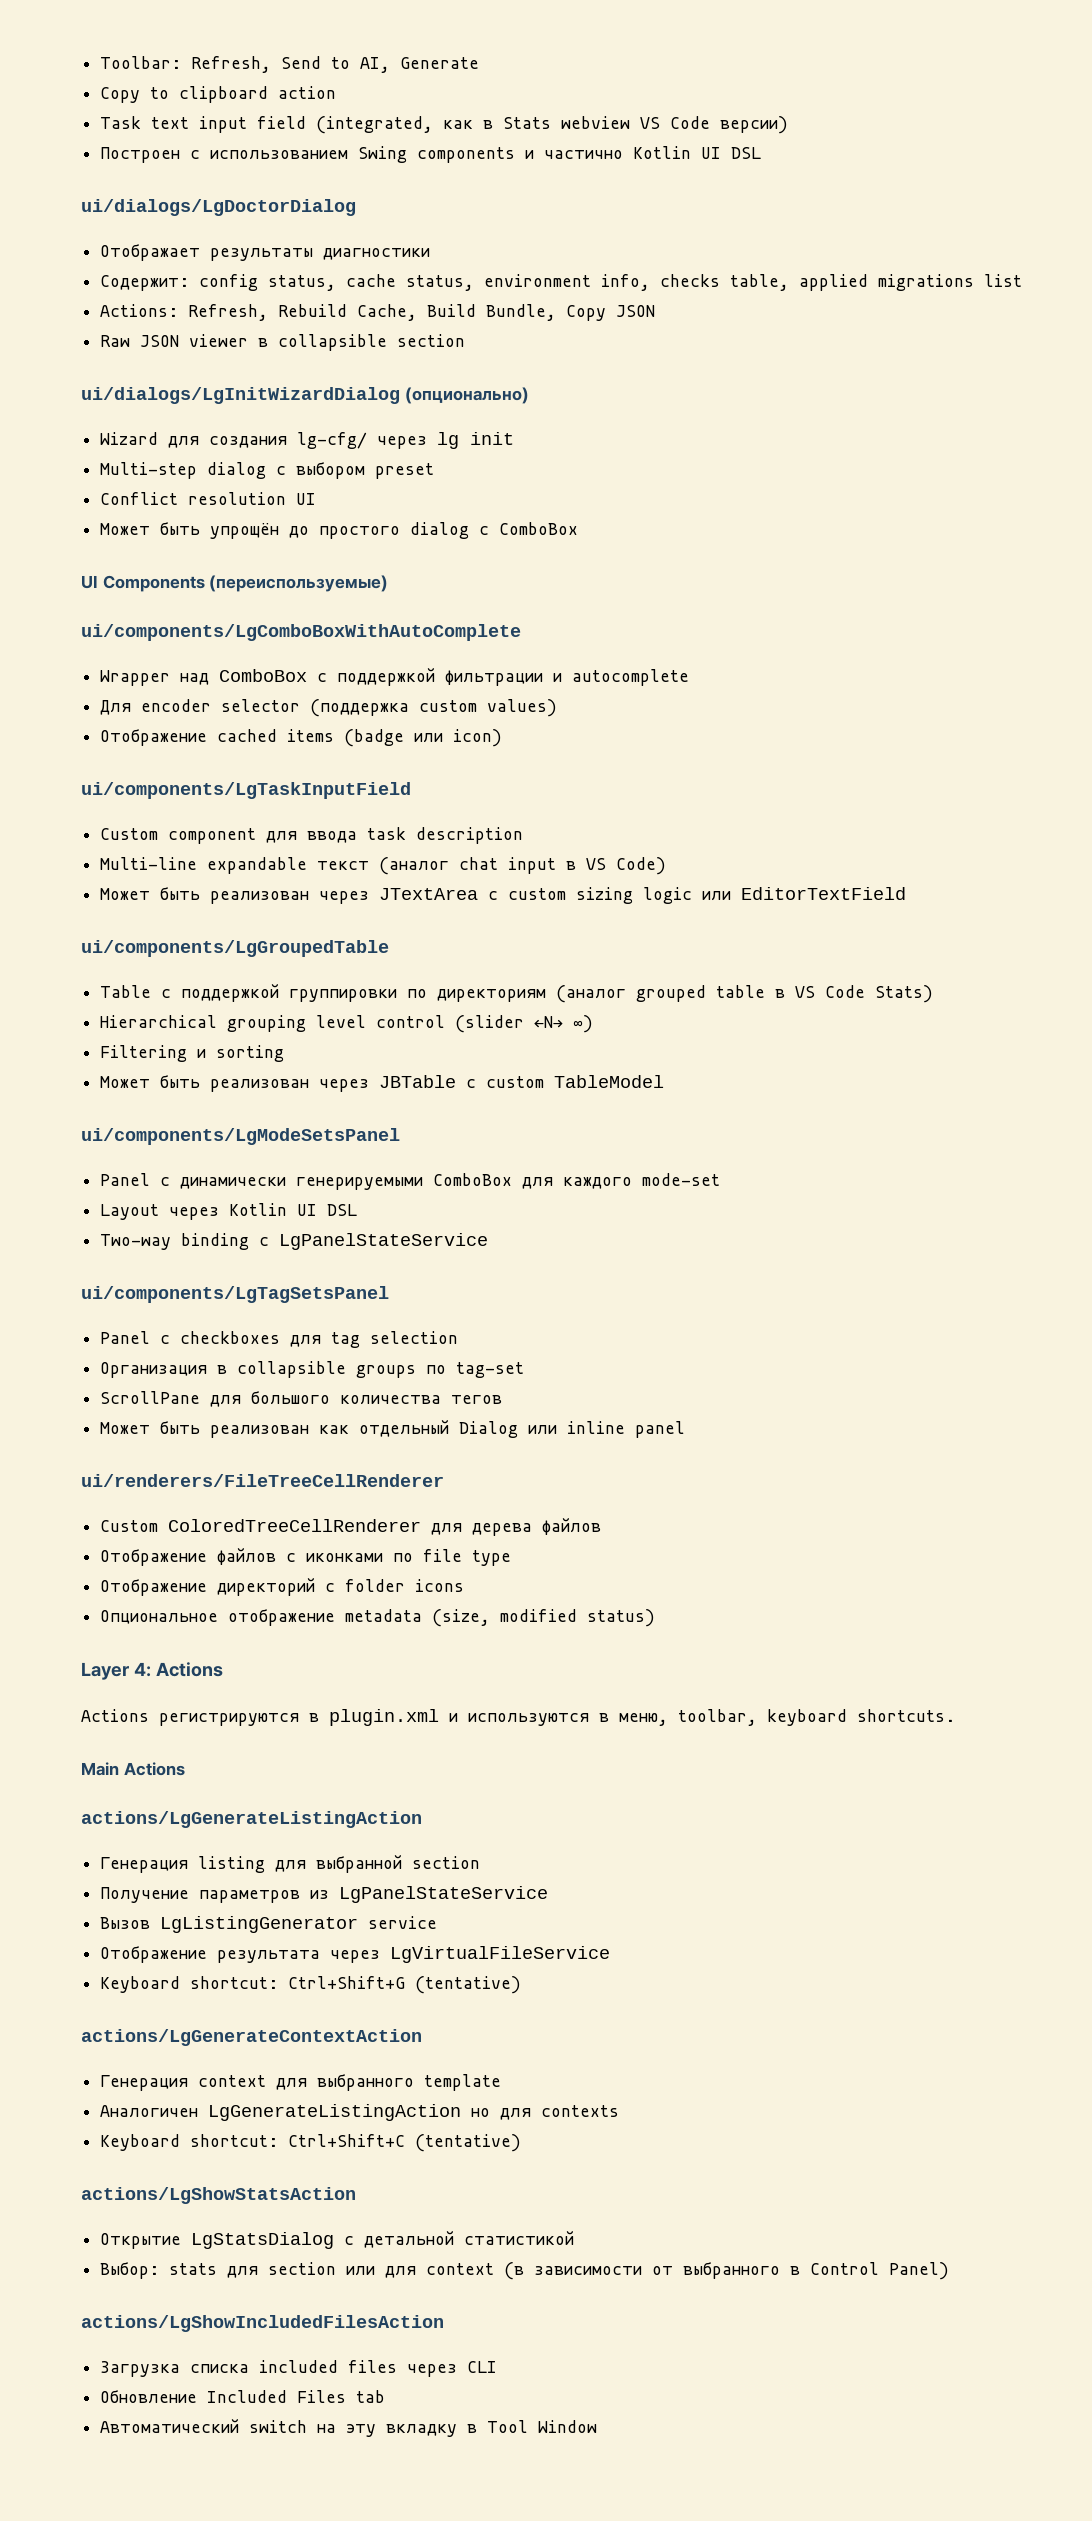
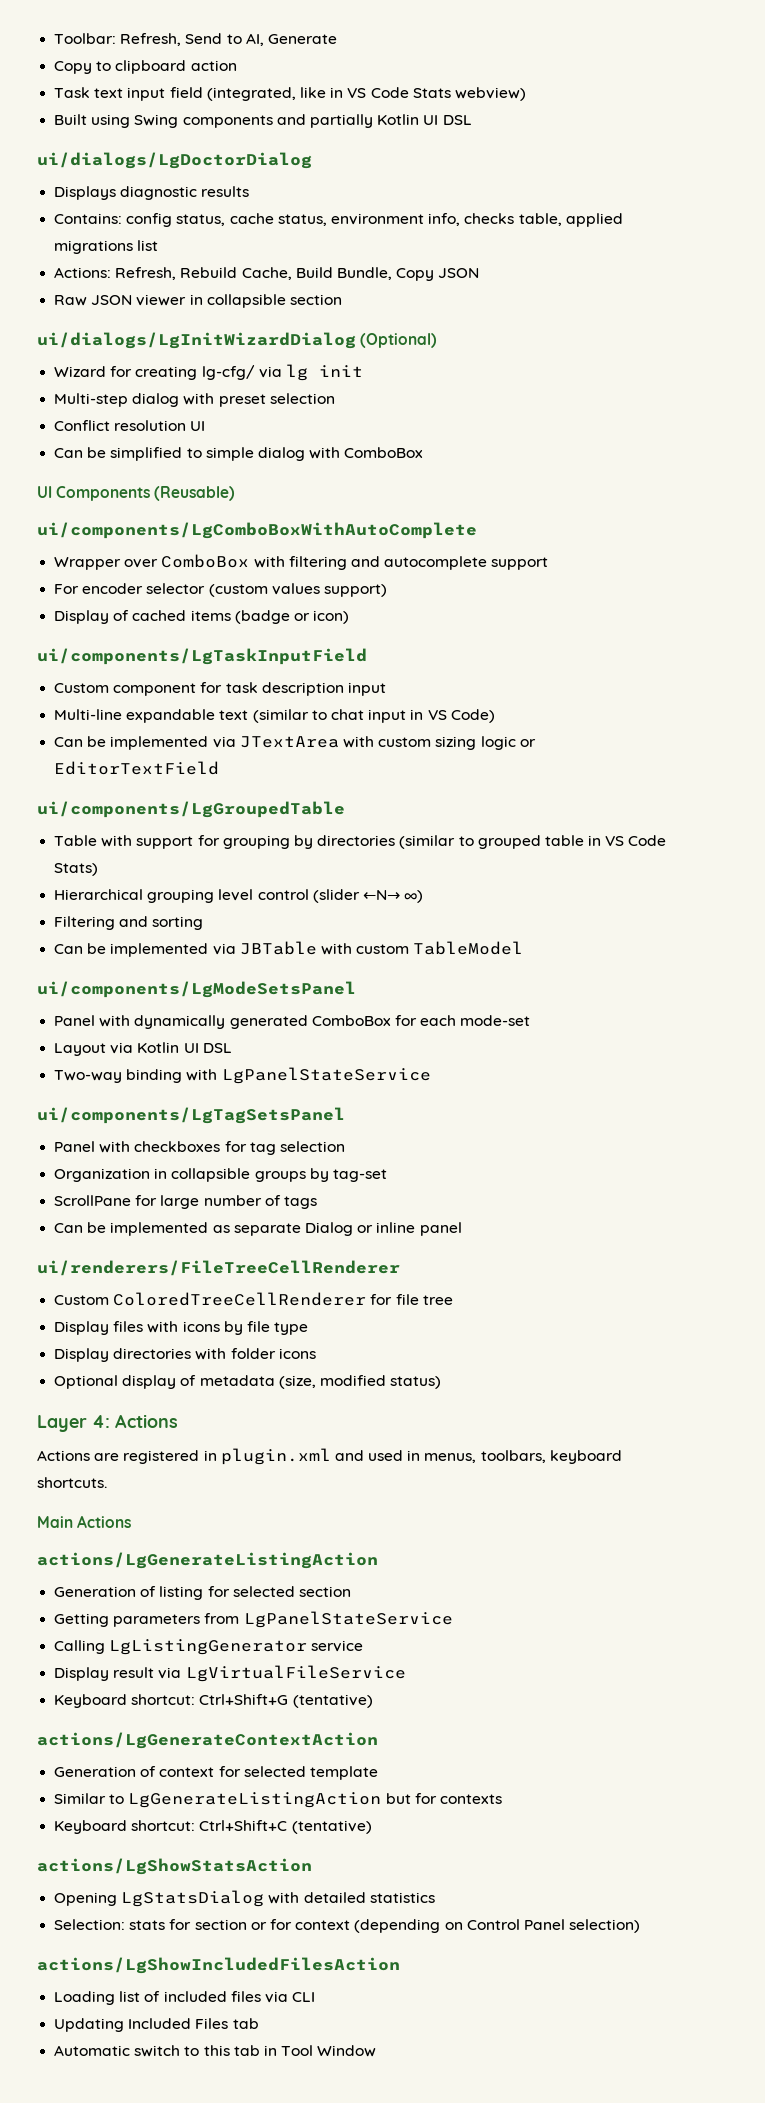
[443,116,789,134] [100,146,624,163] как в Stats webview VS Code версии) // Построен с использованием Swing components и частично -> [299,87,526,101] [54,114,373,128] like in VS Code Stats webview) // Built using Swing components and partially
[100,244,431,261] [100,275,190,291] Отображает результаты диагностики // Содержит: -> [54,186,250,200] [54,213,123,224] Displays diagnostic results // Contains:
[258,338,269,347] в -> [189,294,203,305] in
[404,387,529,404] (опционально) -> [360,333,438,348] (Optional)
[168,432,428,449] для создания lg-cfg/ через -> [110,365,282,380] for creating lg-cfg/ via
[276,462,366,479] с выбором -> [183,393,215,405] with
(435, 471) none -> [269,393,335,404] selection
[100,522,490,539] Может быть упрощён до простого dialog с -> [54,447,341,461] Can be simplified to simple dialog with
[209,575,389,592] (переиспользуемые) -> [154,486,236,501] (Reusable)
[180,668,690,686] [100,699,558,717] [100,729,208,746] над ComboBox с поддержкой фильтрации и autocomplete // Для encoder selector (поддержка custom values) // Отображение -> [124,554,549,570] [54,583,387,597] [54,610,130,624] over ComboBox with filtering and autocomplete support // For encoder selector (custom values support) // Display of
[414,733,444,743] или -> [293,613,310,621] or
[266,831,358,843] для ввода -> [200,682,223,693] for
(524, 835) none -> [347,682,386,696] input
[317,857,450,875] текст (аналог -> [219,709,327,723] text (similar to
[566,861,577,870] в -> [410,709,424,720] in
[100,887,499,904] Может быть реализован через JTextArea с -> [54,736,374,750] Can be implemented via JTextArea with
[702,891,732,901] или -> [519,739,536,747] or
[161,984,627,1003] с поддержкой группировки по директориям (аналог -> [101,835,474,849] with support for grouping by directories (similar to
[775,989,786,998] в -> [588,835,602,846] in
[197,1049,207,1058] и -> [119,916,149,927] and
[100,1075,665,1092] [81,1128,400,1145] [100,1173,633,1190] Может быть реализован через JBTable с custom TableModel // ui/components/LgModeSetsPanel // Panel с динамически генерируемыми ComboBox для каждого -> [54,941,524,957] [37,981,356,998] [54,1015,457,1029] Can be implemented via JBTable with custom TableModel // ui/components/LgModeSetsPanel // Panel with dynamically generated ComboBox for each
[169,1207,220,1220] через -> [110,1042,134,1054] via
[259,1237,270,1246] с -> [186,1069,218,1081] with
[160,1331,322,1347] с checkboxes для -> [99,1141,247,1153] with checkboxes for
[100,1362,228,1378] Организация в -> [54,1168,168,1182] Organization in
[426,1365,447,1374] по -> [309,1168,329,1182] by
[210,1391,503,1407] [100,1420,558,1438] для большого количества тегов // Может быть реализован как отдельный Dialog или -> [135,1195,317,1209] [54,1222,374,1236] for large number of tags // Can be implemented as separate Dialog or
[431,1518,602,1536] [100,1548,414,1566] для дерева файлов // Отображение файлов с иконками по -> [370,1294,453,1305] [54,1321,243,1335] for file tree // Display files with icons by
[100,1578,336,1596] Отображение директорий с -> [54,1348,227,1362] Display directories with
[100,1609,336,1626] Опциональное отображение -> [54,1375,197,1389] Optional display of
[159,1709,757,1726] регистрируются в plugin.xml и используются в меню, toolbar, -> [94,1448,546,1465] are registered in plugin.xml and used in menus, toolbars,
[100,1855,481,1873] [100,1886,549,1903] [100,1917,151,1929] Генерация listing для выбранной section // Получение параметров из LgPanelStateService // Вызов -> [54,1586,351,1600] [54,1611,453,1628] [54,1640,106,1654] Generation of listing for selected section // Getting parameters from LgPanelStateService // Calling
[100,1946,381,1963] Отображение результата через -> [54,1667,182,1681] Display result via
[100,2074,502,2091] [100,2104,532,2121] Генерация context для выбранного template // Аналогичен LgGenerateListingAction но для -> [54,1766,378,1780] [54,1792,437,1808] Generation of context for selected template // Similar to LgGenerateListingAction but for
[100,2231,575,2249] [100,2262,950,2280] [81,2315,444,2332] [100,2361,250,2377] Открытие LgStatsDialog с детальной статистикой // Выбор: stats для section или для context (в зависимости от выбранного в Control Panel) // actions/LgShowIncludedFilesAction // Загрузка списка -> [54,1890,435,1907] [54,1919,641,1933] [37,1957,400,1974] [54,1991,161,2005] Opening LgStatsDialog with detailed statistics // Selection: stats for section or for context (depending on Control Panel selection) // actions/LgShowIncludedFilesAction // Loading list of
[407,2364,458,2377] через -> [264,1991,288,2003] via
[100,2390,198,2404] Обновление -> [54,2018,125,2032] Updating
[100,2419,478,2437] Автоматический switch на эту вкладку в -> [54,2045,277,2057] Automatic switch to this tab in

